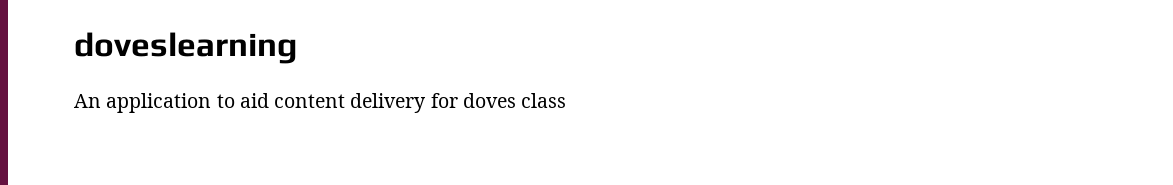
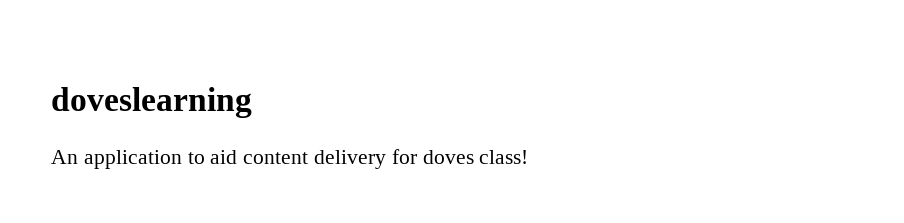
[521,93,567,108] class -> [479,150,529,164] class!

